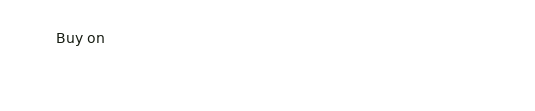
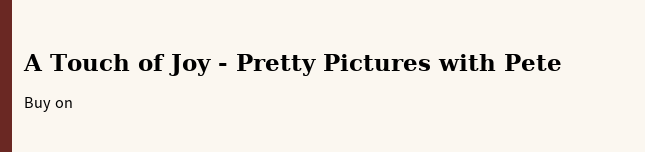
(56, 39) none -> [23,54,562,76] A Touch of Joy - Pretty Pictures with Pete //

